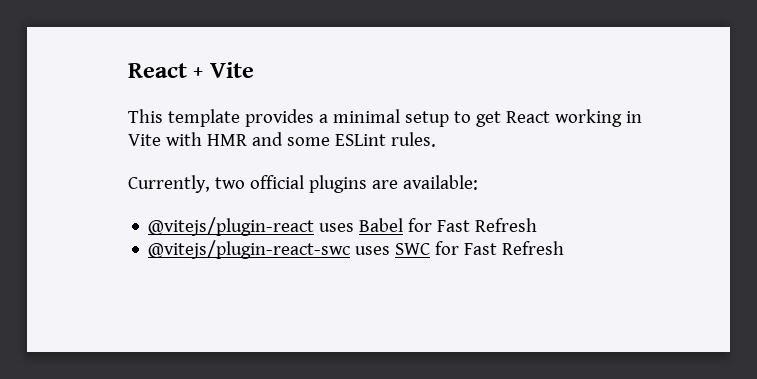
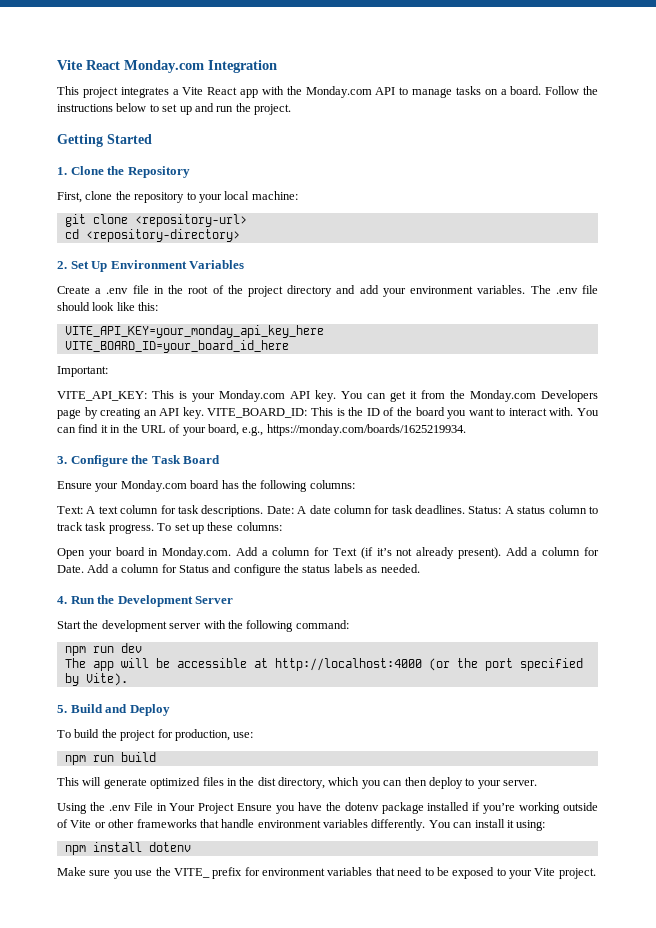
[128,62,254,78] [128,109,642,127] [128,132,436,147] [128,175,478,193] [148,217,538,236] [148,240,565,259] React + Vite // This template provides a minimal setup to get React working in Vite with HMR and some ESLint rules. // Currently, two official plugins are available: // @vitejs/plugin-react uses Babel for Fast Refresh // @vitejs/plugin-react-swc uses SWC for Fast Refresh -> [57,60,277,73] [57,86,598,98] [57,103,291,115] [57,134,152,147] [57,166,190,178] [57,191,298,203] [64,214,247,227] [64,229,240,242] [57,260,245,272] [57,285,598,297] [57,302,159,311] [64,325,324,338] [64,340,289,353] [57,366,108,377] [57,390,598,402] [57,407,599,419] [57,424,466,436] [57,455,221,467] [57,480,355,492] [57,505,599,517] [57,522,282,534] [57,547,599,559] [57,564,420,576] [57,595,234,607] [57,620,349,632] [64,643,142,656] [64,658,583,671] [64,673,128,686] [57,704,170,716] [57,729,254,741] [64,752,156,765] [57,777,537,789] [57,802,598,814] [57,819,546,831] [64,842,191,855] [57,867,596,879] Vite React Monday.com Integration // This project integrates a Vite React app with the Monday.com API to manage tasks on a board. Follow the instructions below to set up and run the project. // Getting Started // 1. Clone the Repository // First, clone the repository to your local machine: // git clone <repository-url> // cd <repository-directory> // 2. Set Up Environment Variables // Create a .env file in the root of the project directory and add your environment variables. The .env file should look like this: // VITE_API_KEY=your_monday_api_key_here // VITE_BOARD_ID=your_board_id_here // Important: // VITE_API_KEY: This is your Monday.com API key. You can get it from the Monday.com Developers page by creating an API key. VITE_BOARD_ID: This is the ID of the board you want to interact with. You can find it in the URL of your board, e.g., https://monday.com/boards/1625219934. // 3. Configure the Task Board // Ensure your Monday.com board has the following columns: // Text: A text column for task descriptions. Date: A date column for task deadlines. Status: A status column to track task progress. To set up these columns: // Open your board in Monday.com. Add a column for Text (if it’s not already present). Add a column for Date. Add a column for Status and configure the status labels as needed. // 4. Run the Development Server // Start the development server with the following command: // npm run dev // The app will be accessible at http://localhost:4000 (or the port specified by Vite). // 5. Build and Deploy // To build the project for production, use: // npm run build // This will generate optimized files in the dist directory, which you can then deploy to your server. // Using the .env File in Your Project Ensure you have the dotenv package installed if you’re working outside of Vite or other frameworks that handle environment variables differently. You can install it using: // npm install dotenv // Make sure you use the VITE_ prefix for environment variables that need to be exposed to your Vite project.

